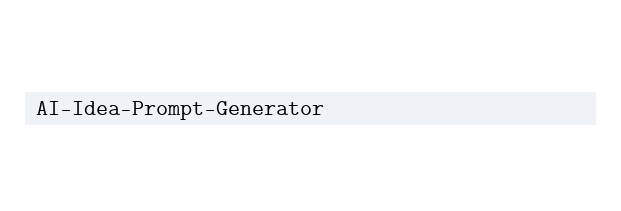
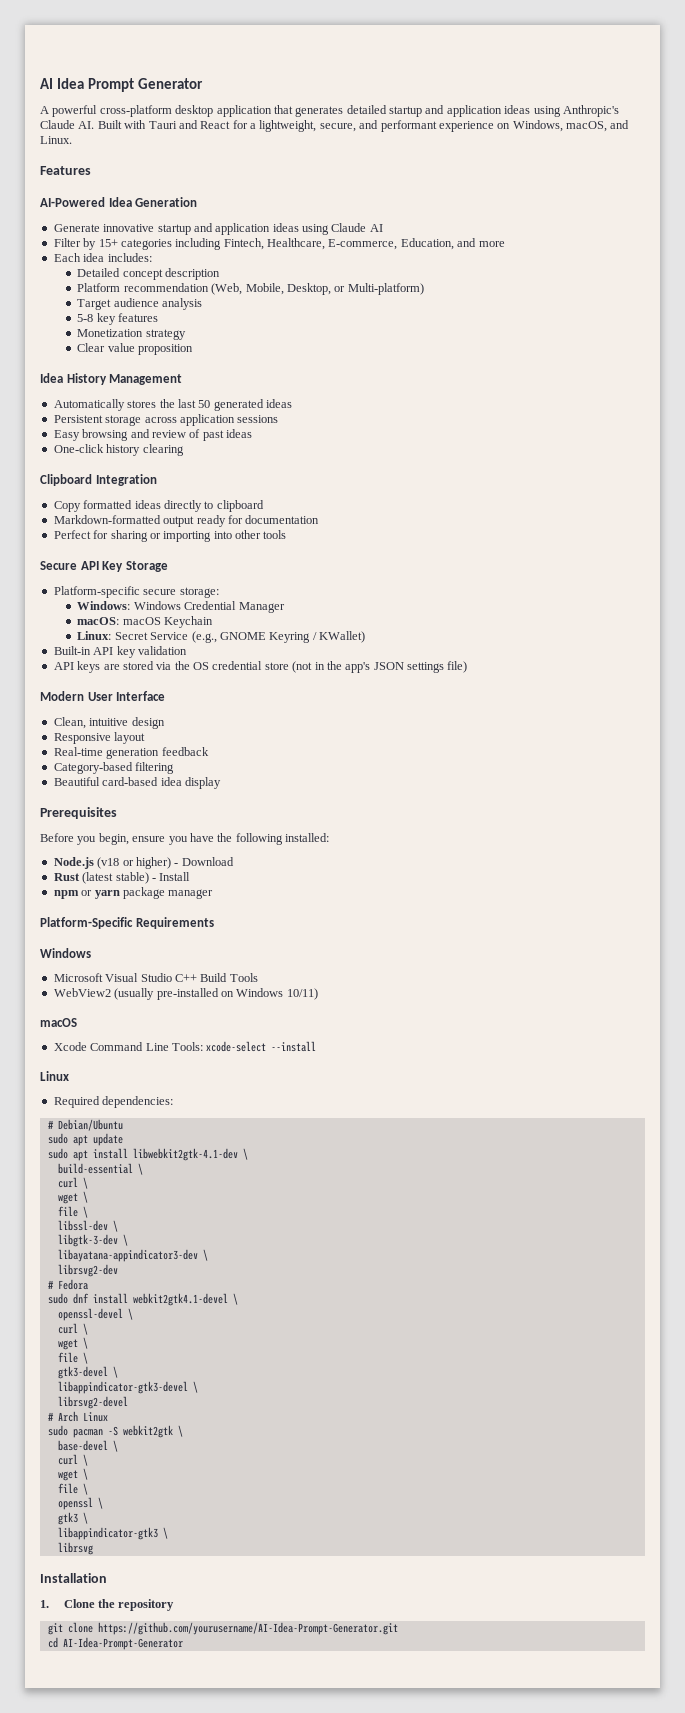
(36, 110) none -> [40,78,203,92] [40,105,619,117] [40,120,630,132] [40,136,72,144] [40,166,91,175] [40,197,198,207] [53,223,383,235] [53,238,505,250] [53,253,152,262] [77,268,221,280] [77,283,424,295] [77,298,203,310] [77,313,159,325] [77,329,186,340] [77,343,194,355] [40,373,183,385] [53,399,292,411] [53,414,279,426] [53,429,252,441] [53,444,184,456] [40,474,157,486] [53,500,264,512] [53,515,320,527] [53,530,287,542] [40,561,168,572] [53,586,219,598] [77,601,285,613] [77,616,214,628] [77,631,366,643] [53,646,187,658] [53,661,468,673] [40,691,166,701] [53,717,165,729] [53,732,146,744] [53,747,209,759] [53,762,175,774] [53,777,221,789] [40,807,117,819] [40,833,329,845] [53,857,234,869] [53,872,191,884] [53,887,214,899] [40,917,214,929] [40,948,91,958] [53,973,258,982] [53,988,318,1000] [40,1018,77,1027] [53,1041,317,1052] [40,1071,69,1081] [53,1096,174,1108] [47,1119,123,1131] [47,1133,123,1146] [47,1148,248,1161] [57,1163,143,1175] [57,1177,88,1189] [57,1191,88,1204] [57,1206,88,1218] [57,1220,118,1232] [57,1234,128,1247] [57,1249,208,1262] [57,1264,118,1277] [47,1279,88,1290] [47,1293,238,1306] [57,1308,133,1321] [57,1323,88,1335] [57,1337,88,1350] [57,1352,88,1364] [57,1366,118,1379] [57,1381,198,1394] [57,1396,128,1409] [47,1411,108,1422] [47,1425,183,1438] [57,1440,118,1452] [57,1454,88,1466] [57,1468,88,1481] [57,1483,88,1495] [57,1497,103,1510] [57,1512,88,1525] [57,1527,168,1540] [57,1542,93,1555] [40,1573,107,1583] [40,1599,175,1611] [47,1622,398,1635] [47,1637,58,1648] AI Idea Prompt Generator // A powerful cross-platform desktop application that generates detailed startup and application ideas using Anthropic's Claude AI. Built with Tauri and React for a lightweight, secure, and performant experience on Windows, macOS, and Linux. // Features // AI-Powered Idea Generation // Generate innovative startup and application ideas using Claude AI // Filter by 15+ categories including Fintech, Healthcare, E-commerce, Education, and more // Each idea includes: // Detailed concept description // Platform recommendation (Web, Mobile, Desktop, or Multi-platform) // Target audience analysis // 5-8 key features // Monetization strategy // Clear value proposition // Idea History Management // Automatically stores the last 50 generated ideas // Persistent storage across application sessions // Easy browsing and review of past ideas // One-click history clearing // Clipboard Integration // Copy formatted ideas directly to clipboard // Markdown-formatted output ready for documentation // Perfect for sharing or importing into other tools // Secure API Key Storage // Platform-specific secure storage: // Windows: Windows Credential Manager // macOS: macOS Keychain // Linux: Secret Service (e.g., GNOME Keyring / KWallet) // Built-in API key validation // API keys are stored via the OS credential store (not in the app's JSON settings file) // Modern User Interface // Clean, intuitive design // Responsive layout // Real-time generation feedback // Category-based filtering // Beautiful card-based idea display // Prerequisites // Before you begin, ensure you have the following installed: // Node.js (v18 or higher) - Download // Rust (latest stable) - Install // npm or yarn package manager // Platform-Specific Requirements // Windows // Microsoft Visual Studio C++ Build Tools // WebView2 (usually pre-installed on Windows 10/11) // macOS // Xcode Command Line Tools: xcode-select --install // Linux // Required dependencies: // # Debian/Ubuntu // sudo apt update // sudo apt install libwebkit2gtk-4.1-dev \ // build-essential \ // curl \ // wget \ // file \ // libssl-dev \ // libgtk-3-dev \ // libayatana-appindicator3-dev \ // librsvg2-dev // # Fedora // sudo dnf install webkit2gtk4.1-devel \ // openssl-devel \ // curl \ // wget \ // file \ // gtk3-devel \ // libappindicator-gtk3-devel \ // librsvg2-devel // # Arch Linux // sudo pacman -S webkit2gtk \ // base-devel \ // curl \ // wget \ // file \ // openssl \ // gtk3 \ // libappindicator-gtk3 \ // librsvg // Installation // 1. Clone the repository // git clone https://github.com/yourusername/AI-Idea-Prompt-Generator.git // cd

